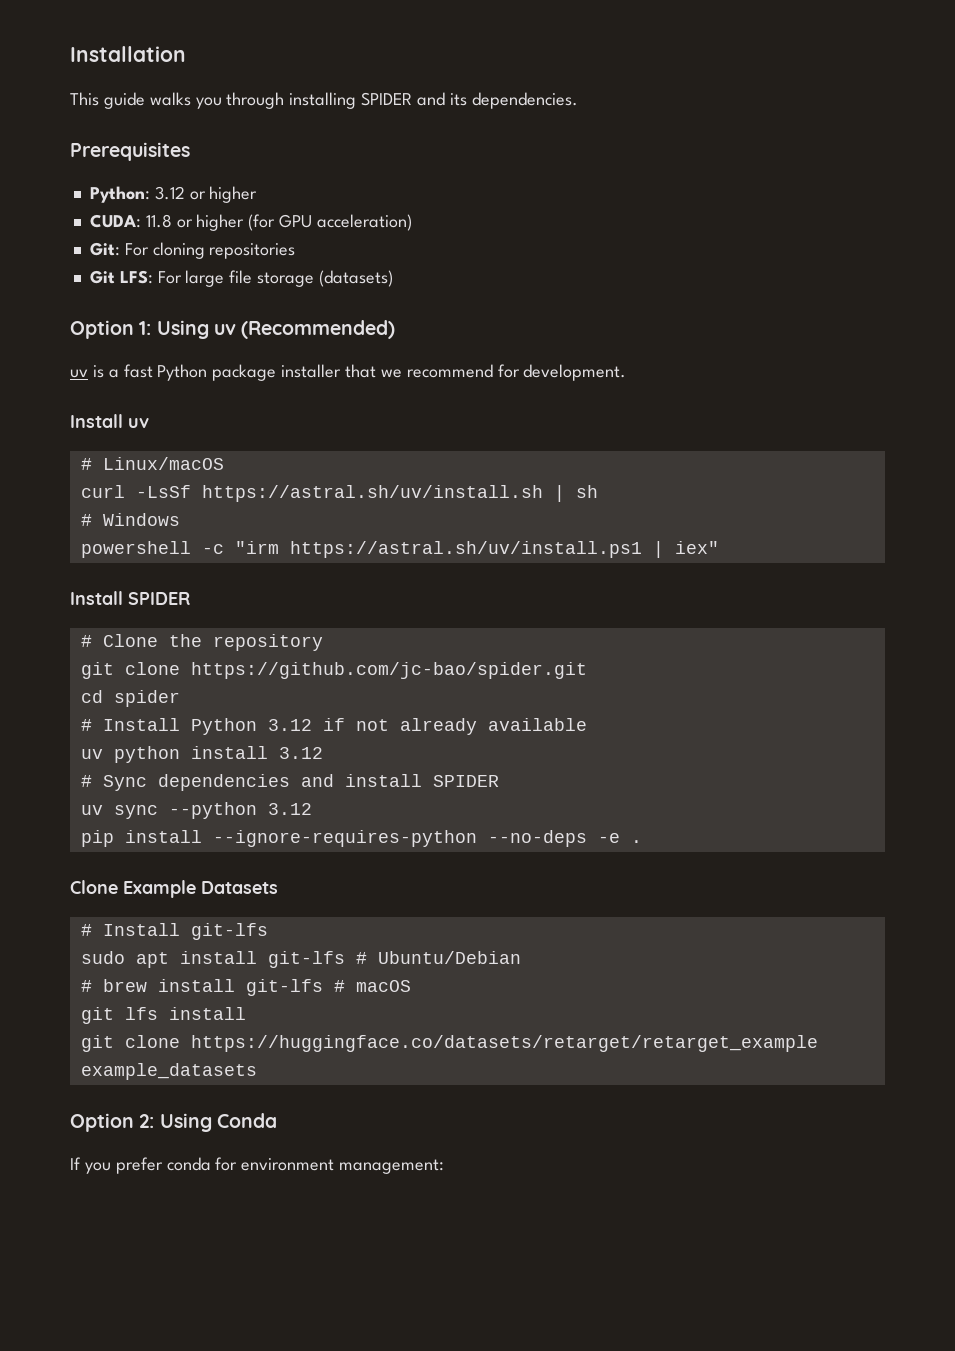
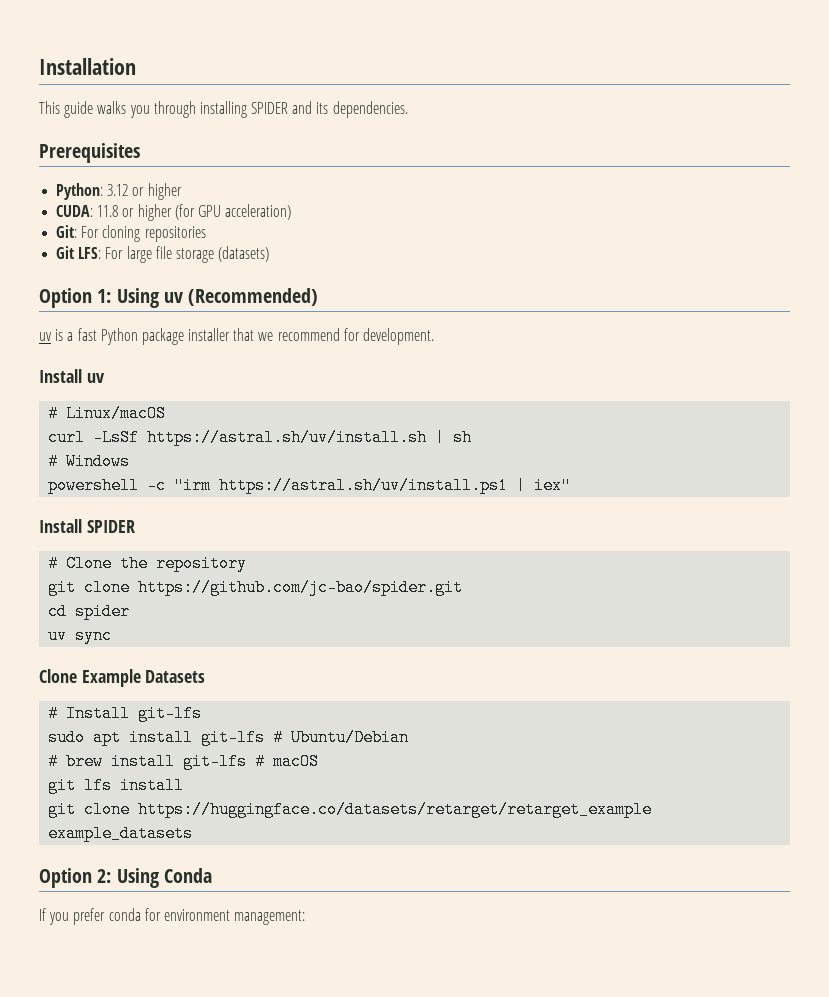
[80,718,587,735] [80,746,323,763] [80,774,499,791] [80,802,312,819] [80,830,642,847] # Install Python 3.12 if not already available // uv python install 3.12 // # Sync dependencies and install SPIDER // uv sync --python 3.12 // pip install --ignore-requires-python --no-deps -e . -> [48,627,113,644] uv sync

